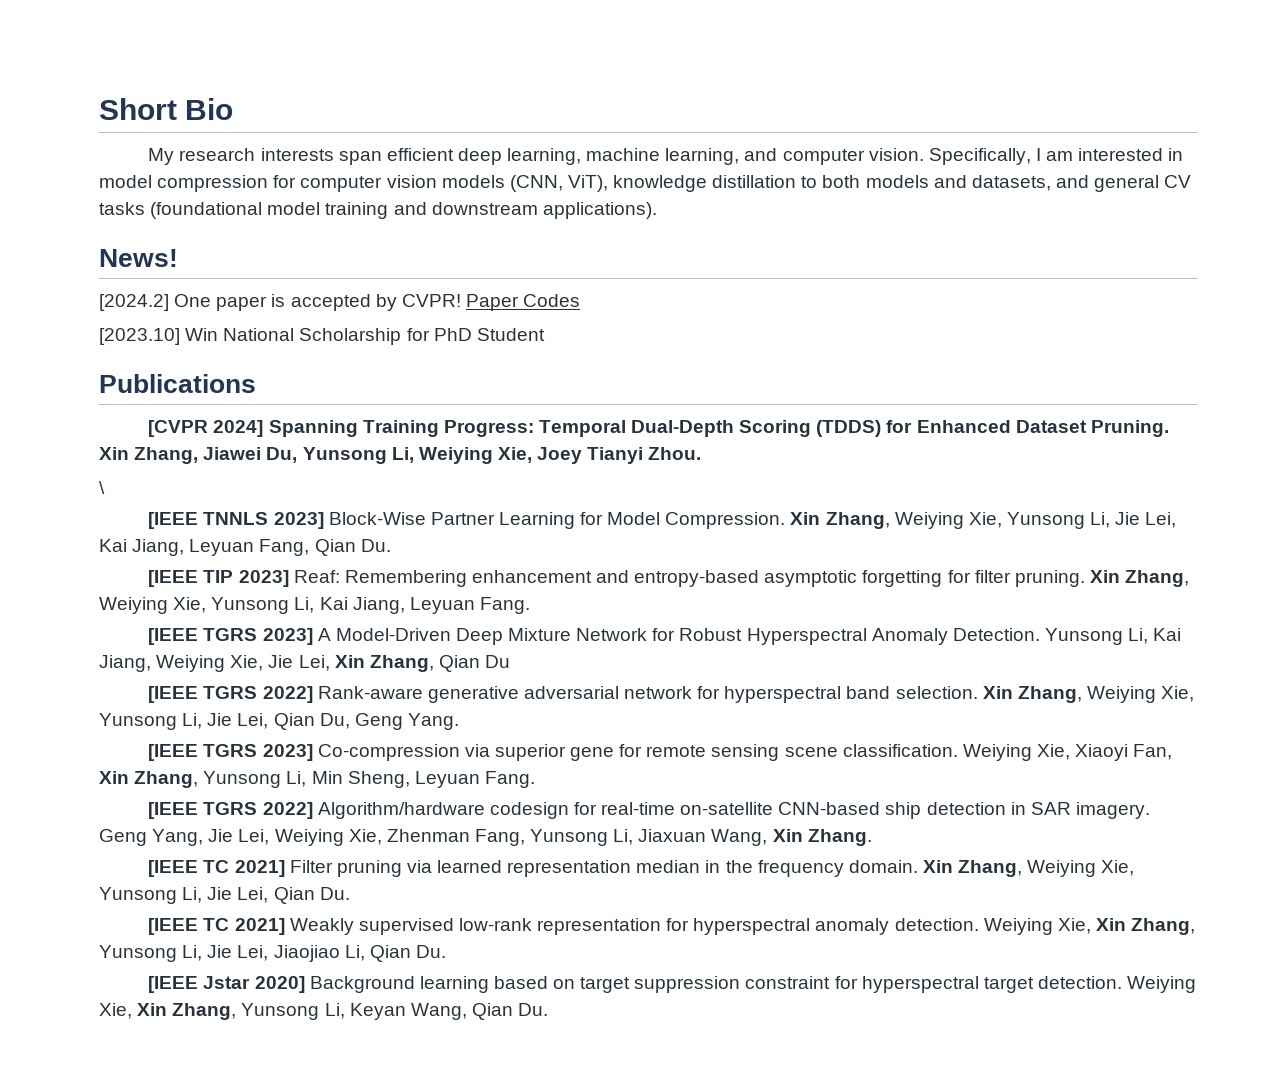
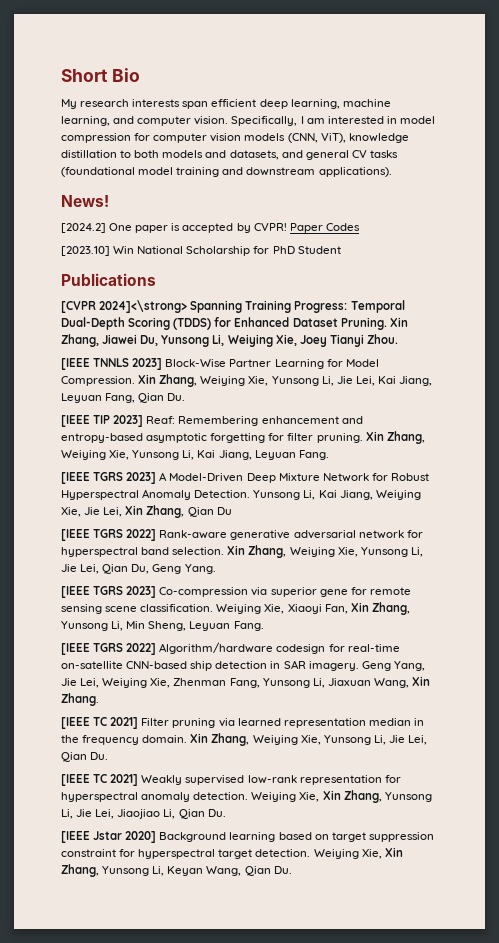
[213,420,264,437] 2024] -> [99,300,188,313] 2024]<\strong>
[99,481,105,494] // \ -> (398, 339) none

